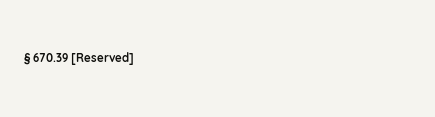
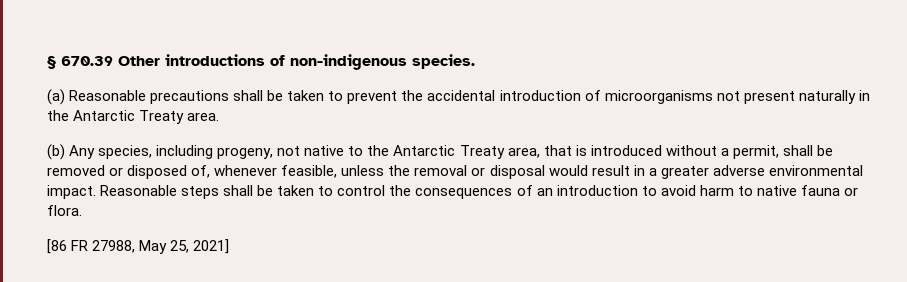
[71,52,135,65] [Reserved] -> [118,54,475,70] [47,89,870,105] [47,110,220,124] [47,144,833,160] [47,165,863,179] [47,185,858,199] [47,205,82,216] [47,239,230,254] Other introductions of non-indigenous species. // (a) Reasonable precautions shall be taken to prevent the accidental introduction of microorganisms not present naturally in the Antarctic Treaty area. // (b) Any species, including progeny, not native to the Antarctic Treaty area, that is introduced without a permit, shall be removed or disposed of, whenever feasible, unless the removal or disposal would result in a greater adverse environmental impact. Reasonable steps shall be taken to control the consequences of an introduction to avoid harm to native fauna or flora. // [86 FR 27988, May 25, 2021]

